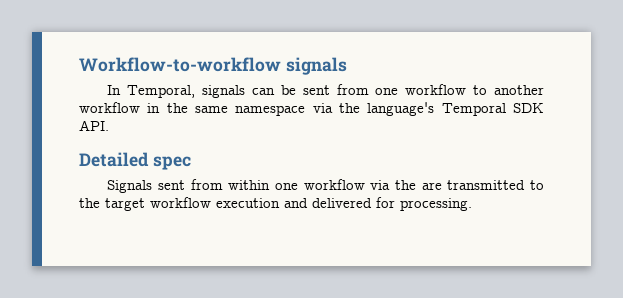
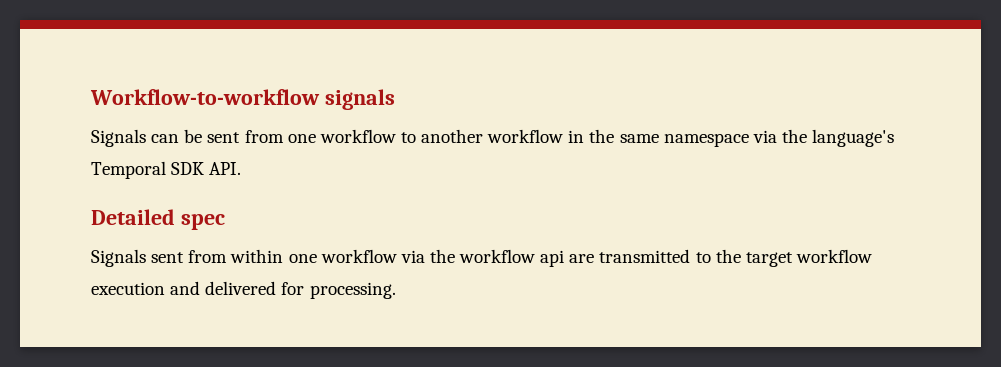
[107,85,246,98] In Temporal, signals -> [91,129,146,147] Signals
(417, 185) none -> [459,249,565,267] workflow api

